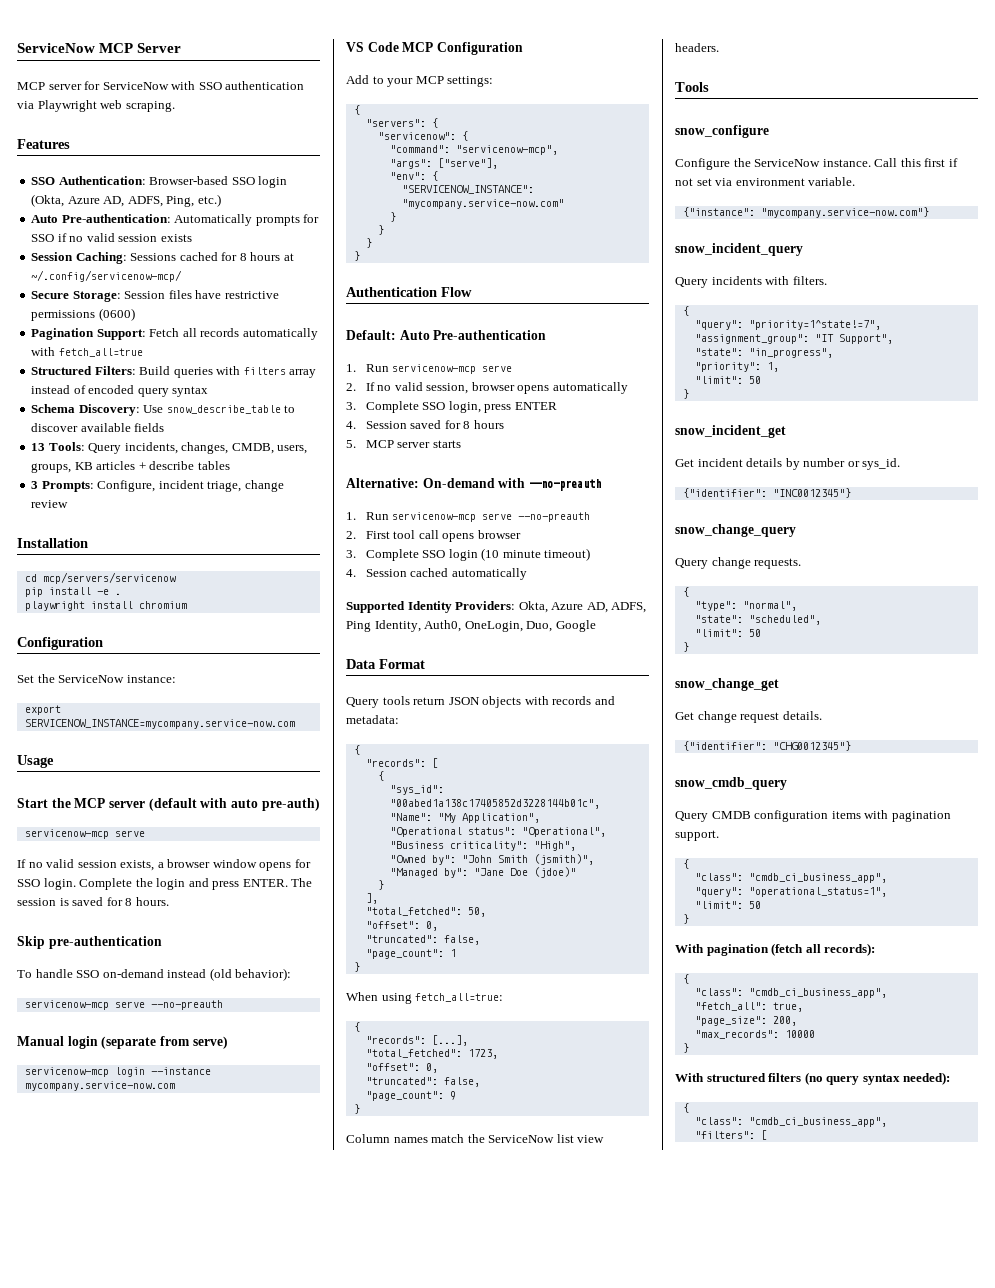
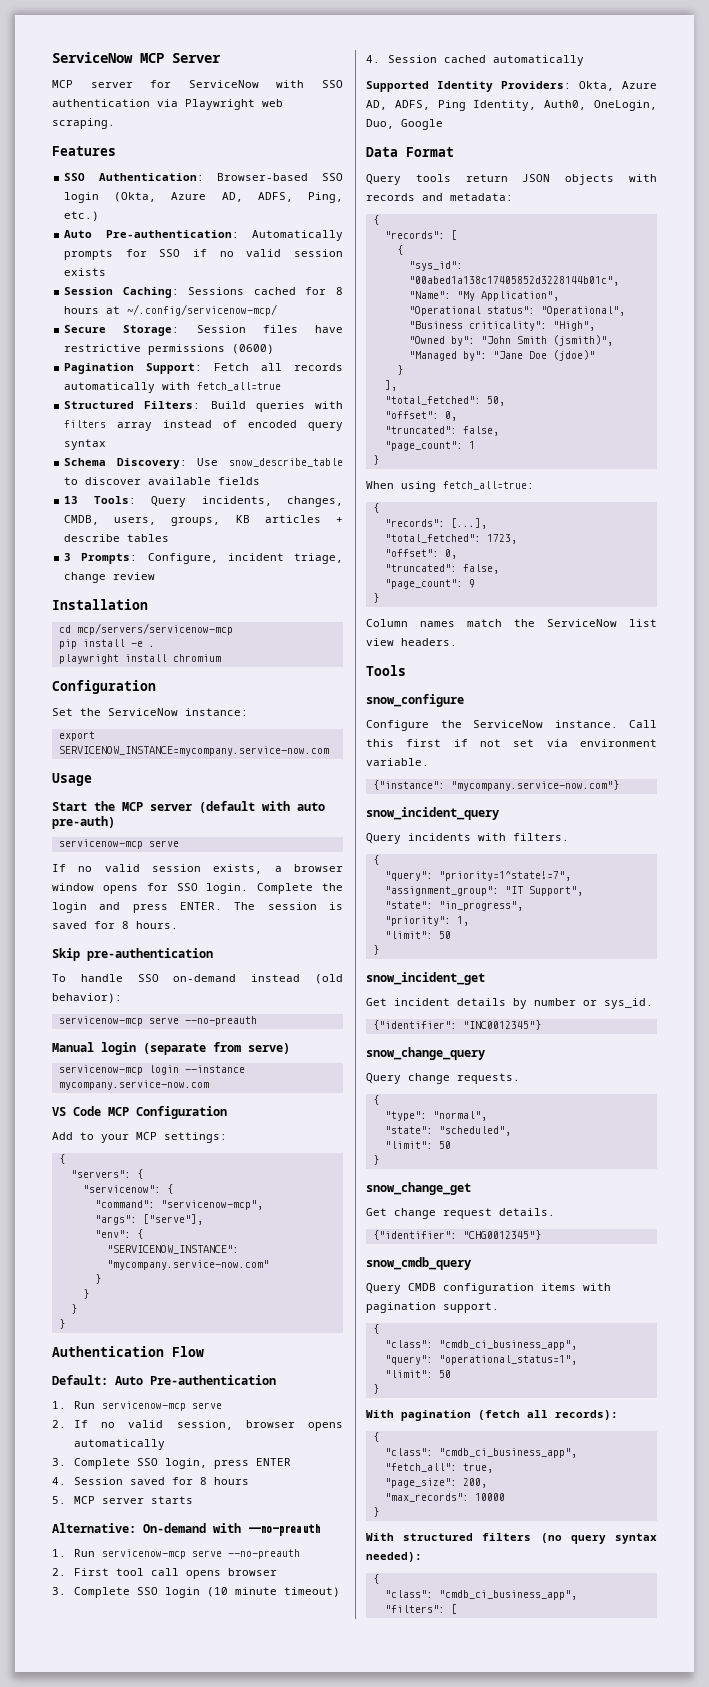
[42,572,176,584] mcp/servers/servicenow -> [76,623,233,635] mcp/servers/servicenow-mcp

